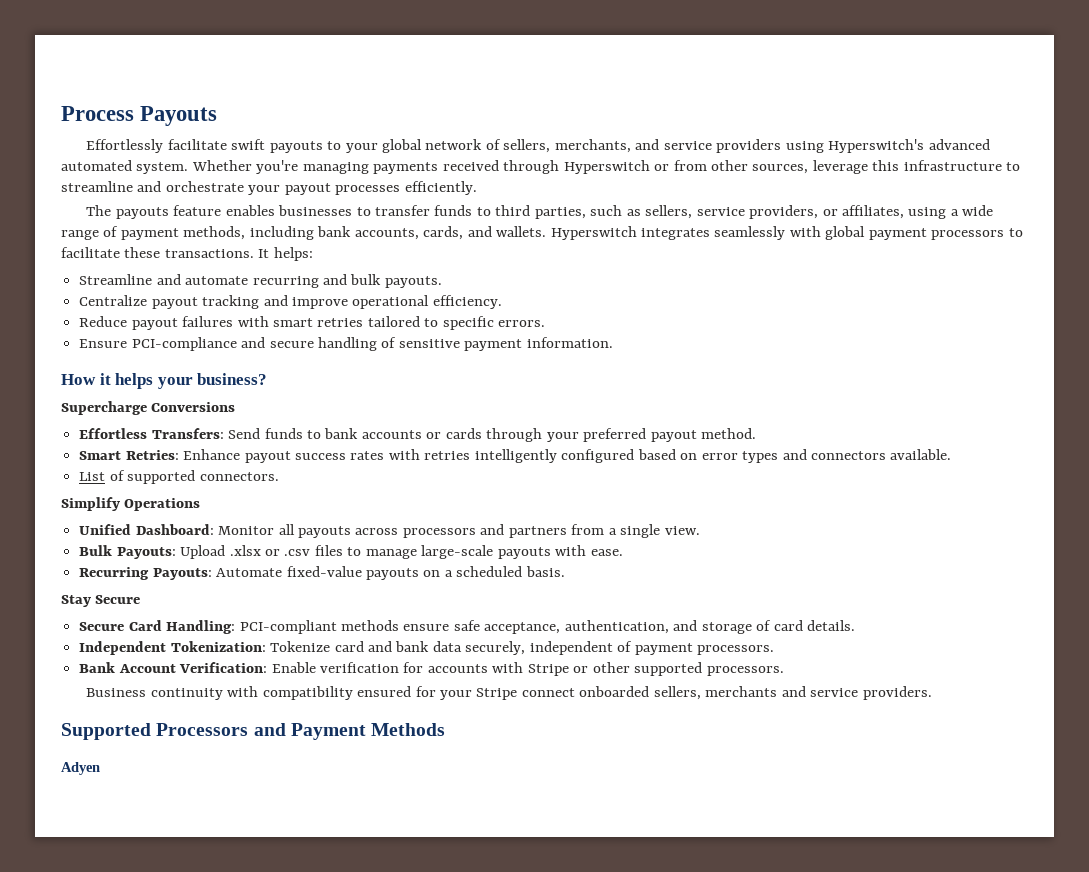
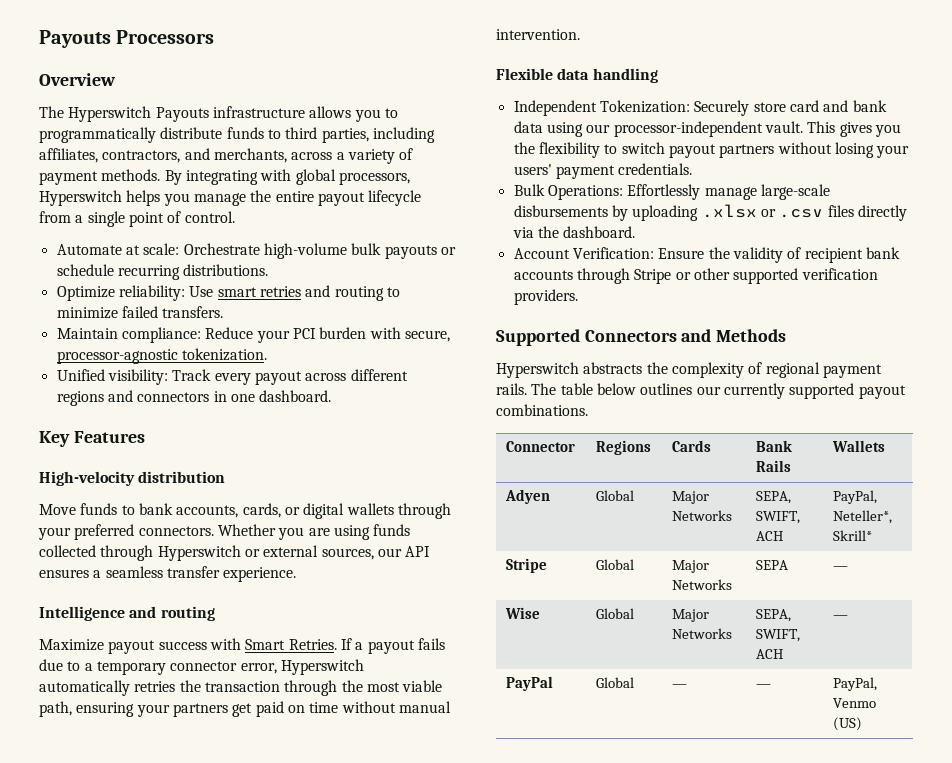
[61,106,218,126] [86,139,990,153] [61,160,1021,174] [61,181,477,195] [86,205,994,219] [61,226,1023,240] [61,247,313,261] [79,274,442,288] [79,295,502,309] [79,316,546,330] [79,337,613,351] [61,373,268,389] [61,401,236,415] [79,428,757,442] [79,449,952,463] [79,470,279,484] [61,497,201,511] [79,524,700,538] [79,545,623,559] [79,566,565,580] [61,595,141,607] [79,620,856,634] [79,641,775,655] [79,662,784,676] [86,686,932,700] [61,723,446,740] [61,762,100,775] Process Payouts // Effortlessly facilitate swift payouts to your global network of sellers, merchants, and service providers using Hyperswitch's advanced automated system. Whether you're managing payments received through Hyperswitch or from other sources, leverage this infrastructure to streamline and orchestrate your payout processes efficiently. // The payouts feature enables businesses to transfer funds to third parties, such as sellers, service providers, or affiliates, using a wide range of payment methods, including bank accounts, cards, and wallets. Hyperswitch integrates seamlessly with global payment processors to facilitate these transactions. It helps: // Streamline and automate recurring and bulk payouts. // Centralize payout tracking and improve operational efficiency. // Reduce payout failures with smart retries tailored to specific errors. // Ensure PCI-compliance and secure handling of sensitive payment information. // How it helps your business? // Supercharge Conversions // Effortless Transfers: Send funds to bank accounts or cards through your preferred payout method. // Smart Retries: Enhance payout success rates with retries intelligently configured based on error types and connectors available. // List of supported connectors. // Simplify Operations // Unified Dashboard: Monitor all payouts across processors and partners from a single view. // Bulk Payouts: Upload .xlsx or .csv files to manage large-scale payouts with ease. // Recurring Payouts: Automate fixed-value payouts on a scheduled basis. // Stay Secure // Secure Card Handling: PCI-compliant methods ensure safe acceptance, authentication, and storage of card details. // Independent Tokenization: Tokenize card and bank data securely, independent of payment processors. // Bank Account Verification: Enable verification for accounts with Stripe or other supported processors. // Business continuity with compatibility ensured for your Stripe connect onboarded sellers, merchants and service providers. // Supported Processors and Payment Methods // Adyen -> [39,30,215,48] [39,73,116,86] [39,106,398,122] [39,127,435,143] [39,148,414,164] [39,169,410,185] [39,190,422,206] [39,211,235,227] [56,243,456,259] [56,264,269,280] [56,285,400,301] [56,306,224,319] [56,327,450,343] [56,348,267,364] [56,369,408,385] [56,390,332,406] [39,431,145,447] [39,471,226,486] [39,503,451,519] [38,524,411,540] [39,545,431,561] [39,566,297,582] [39,606,215,621] [39,638,445,654] [39,659,364,675] [39,680,443,696] [39,701,451,717] [496,29,580,40] [496,68,658,83] [513,100,887,116] [513,121,901,137] [513,142,910,158] [513,163,693,179] [513,184,830,200] [513,204,907,221] [512,226,636,238] [513,247,900,263] [513,268,878,284] [513,289,578,305] [496,329,787,346] [496,362,882,378] [496,383,906,399] [496,404,588,416] [506,441,576,452] [596,440,652,455] [672,440,712,452] [756,440,793,452] [756,460,792,472] [832,440,886,452] [505,489,551,504] [596,490,635,501] [672,491,710,504] [672,510,733,521] [756,491,792,504] [756,511,801,524] [756,531,784,541] [833,490,878,504] [833,510,893,524] [833,530,873,541] [506,558,548,573] [596,559,635,570] [672,560,710,573] [672,579,733,590] [756,560,789,570] [833,566,849,570] [505,607,541,619] [596,608,635,619] [672,609,710,622] [672,628,733,639] [756,609,792,622] [756,629,801,642] [756,649,784,659] [833,615,849,619] [506,676,554,691] [596,677,635,688] [672,684,688,688] [756,684,772,688] [833,677,878,691] [833,698,877,708] [833,717,863,731] Payouts Processors // Overview // The Hyperswitch Payouts infrastructure allows you to programmatically distribute funds to third parties, including affiliates, contractors, and merchants, across a variety of payment methods. By integrating with global processors, Hyperswitch helps you manage the entire payout lifecycle from a single point of control. // Automate at scale: Orchestrate high-volume bulk payouts or schedule recurring distributions. // Optimize reliability: Use smart retries and routing to minimize failed transfers. // Maintain compliance: Reduce your PCI burden with secure, processor-agnostic tokenization. // Unified visibility: Track every payout across different regions and connectors in one dashboard. // Key Features // High-velocity distribution // Move funds to bank accounts, cards, or digital wallets through your preferred connectors. Whether you are using funds collected through Hyperswitch or external sources, our API ensures a seamless transfer experience. // Intelligence and routing // Maximize payout success with Smart Retries. If a payout fails due to a temporary connector error, Hyperswitch automatically retries the transaction through the most viable path, ensuring your partners get paid on time without manual intervention. // Flexible data handling // Independent Tokenization: Securely store card and bank data using our processor-independent vault. This gives you the flexibility to switch payout partners without losing your users' payment credentials. // Bulk Operations: Effortlessly manage large-scale disbursements by uploading .xlsx or .csv files directly via the dashboard. // Account Verification: Ensure the validity of recipient bank accounts through Stripe or other supported verification providers. // Supported Connectors and Methods // Hyperswitch abstracts the complexity of regional payment rails. The table below outlines our currently supported payout combinations. // Connector | Regions | Cards | Bank Rails | Wallets // Adyen | Global | Major Networks | SEPA, SWIFT, ACH | PayPal, Neteller*, Skrill* // Stripe | Global | Major Networks | SEPA | — // Wise | Global | Major Networks | SEPA, SWIFT, ACH | — // PayPal | Global | — | — | PayPal, Venmo (US)

